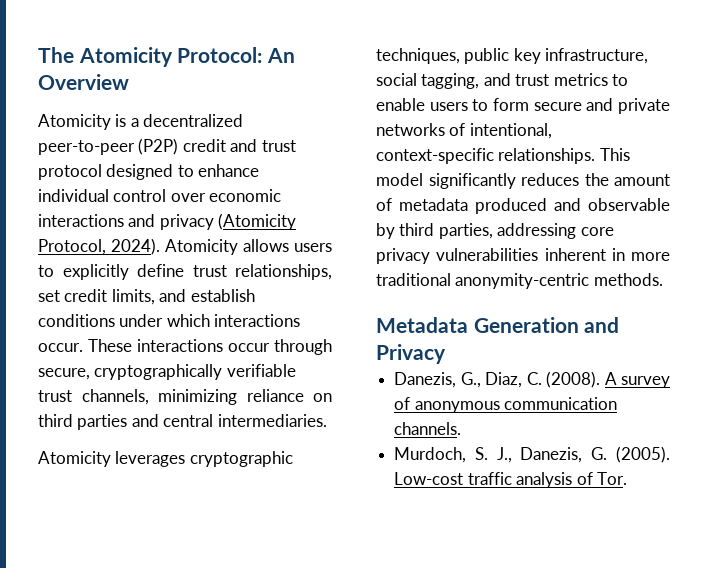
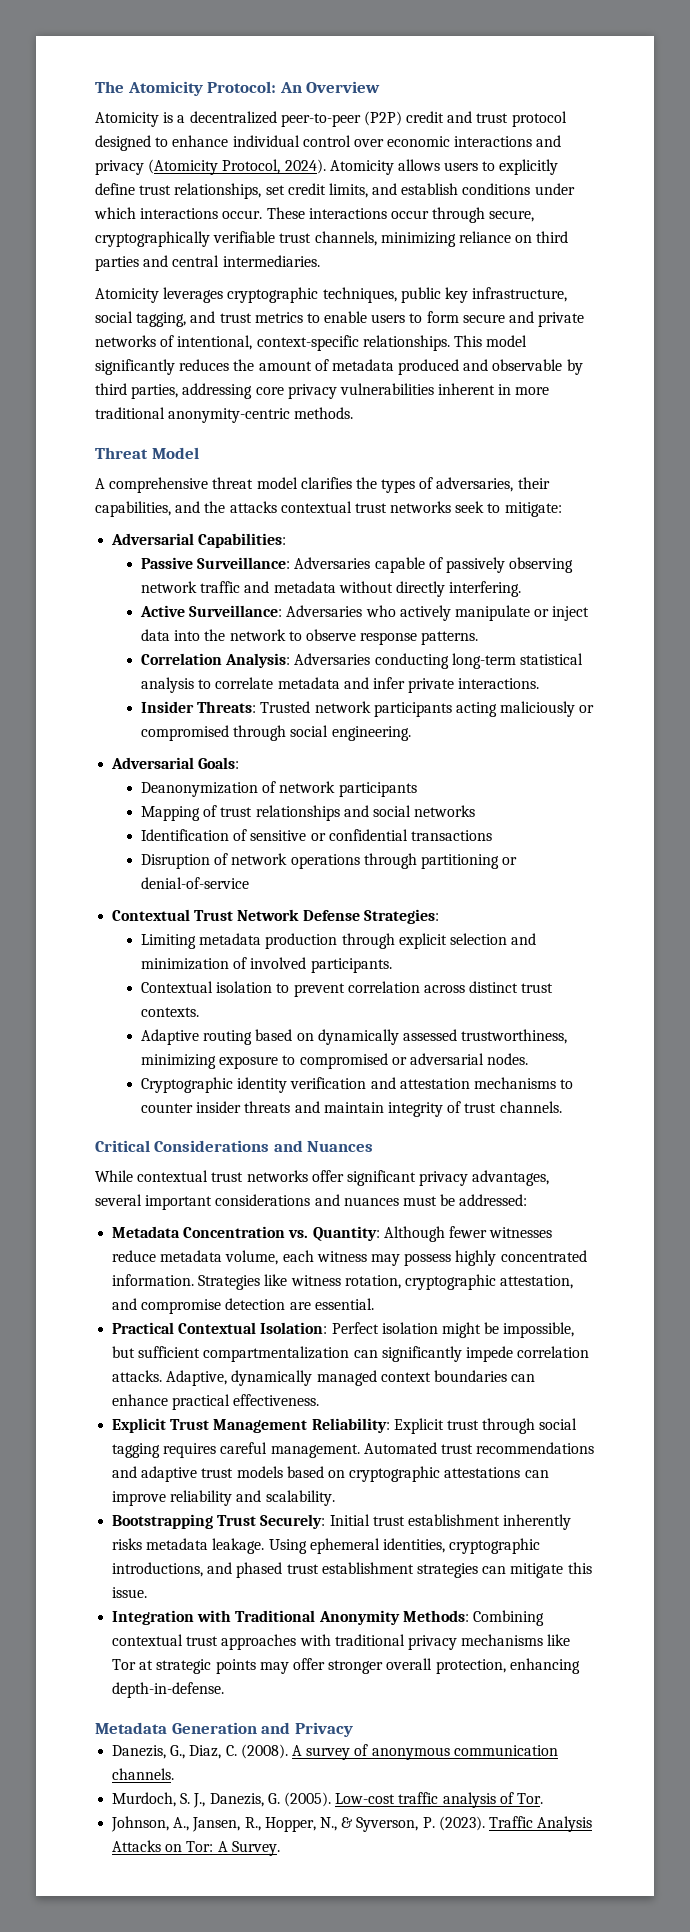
(663, 279) none -> [95,447,199,459] [95,477,550,493] [95,501,562,517] [111,533,287,548] [141,557,574,573] [141,581,522,597] [140,605,590,621] [141,629,479,645] [141,653,583,669] [141,677,540,693] [141,701,595,717] [141,725,411,741] [111,757,240,769] [141,781,417,797] [141,805,476,821] [141,829,492,841] [141,853,518,869] [141,877,250,889] [112,909,439,924] [141,933,537,949] [141,957,392,973] [141,981,554,997] [141,1007,200,1017] [141,1029,568,1045] [141,1053,529,1069] [141,1077,574,1093] [141,1101,562,1117] [95,1140,374,1152] [95,1170,550,1186] [95,1194,528,1210] [112,1226,553,1242] [112,1250,587,1266] [112,1274,574,1290] [112,1298,374,1314] [112,1322,575,1338] [112,1346,590,1362] [112,1370,536,1386] [112,1394,320,1410] [112,1418,578,1434] [112,1442,595,1458] [112,1466,549,1482] [112,1490,335,1506] [112,1514,572,1530] [112,1538,541,1554] [112,1562,592,1578] [112,1587,148,1598] [112,1610,544,1626] [112,1634,571,1650] [112,1658,580,1674] [112,1682,225,1698] // Threat Model // A comprehensive threat model clarifies the types of adversaries, their capabilities, and the attacks contextual trust networks seek to mitigate: // Adversarial Capabilities: // Passive Surveillance: Adversaries capable of passively observing network traffic and metadata without directly interfering. // Active Surveillance: Adversaries who actively manipulate or inject data into the network to observe response patterns. // Correlation Analysis: Adversaries conducting long-term statistical analysis to correlate metadata and infer private interactions. // Insider Threats: Trusted network participants acting maliciously or compromised through social engineering. // Adversarial Goals: // Deanonymization of network participants // Mapping of trust relationships and social networks // Identification of sensitive or confidential transactions // Disruption of network operations through partitioning or denial-of-service // Contextual Trust Network Defense Strategies: // Limiting metadata production through explicit selection and minimization of involved participants. // Contextual isolation to prevent correlation across distinct trust contexts. // Adaptive routing based on dynamically assessed trustworthiness, minimizing exposure to compromised or adversarial nodes. // Cryptographic identity verification and attestation mechanisms to counter insider threats and maintain integrity of trust channels. // Critical Considerations and Nuances // While contextual trust networks offer significant privacy advantages, several important considerations and nuances must be addressed: // Metadata Concentration vs. Quantity: Although fewer witnesses reduce metadata volume, each witness may possess highly concentrated information. Strategies like witness rotation, cryptographic attestation, and compromise detection are essential. // Practical Contextual Isolation: Perfect isolation might be impossible, but sufficient compartmentalization can significantly impede correlation attacks. Adaptive, dynamically managed context boundaries can enhance practical effectiveness. // Explicit Trust Management Reliability: Explicit trust through social tagging requires careful management. Automated trust recommendations and adaptive trust models based on cryptographic attestations can improve reliability and scalability. // Bootstrapping Trust Securely: Initial trust establishment inherently risks metadata leakage. Using ephemeral identities, cryptographic introductions, and phased trust establishment strategies can mitigate this issue. // Integration with Traditional Anonymity Methods: Combining contextual trust approaches with traditional privacy mechanisms like Tor at strategic points may offer stronger overall protection, enhancing depth-in-defense.
(627, 478) none -> [111,1816,593,1832] [112,1840,280,1856] // Johnson, A., Jansen, R., Hopper, N., & Syverson, P. (2023). Traffic Analysis Attacks on Tor: A Survey.

